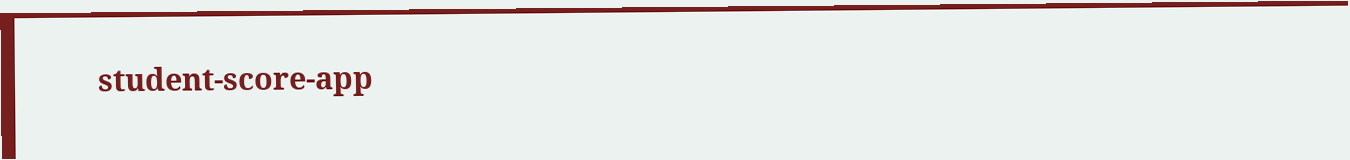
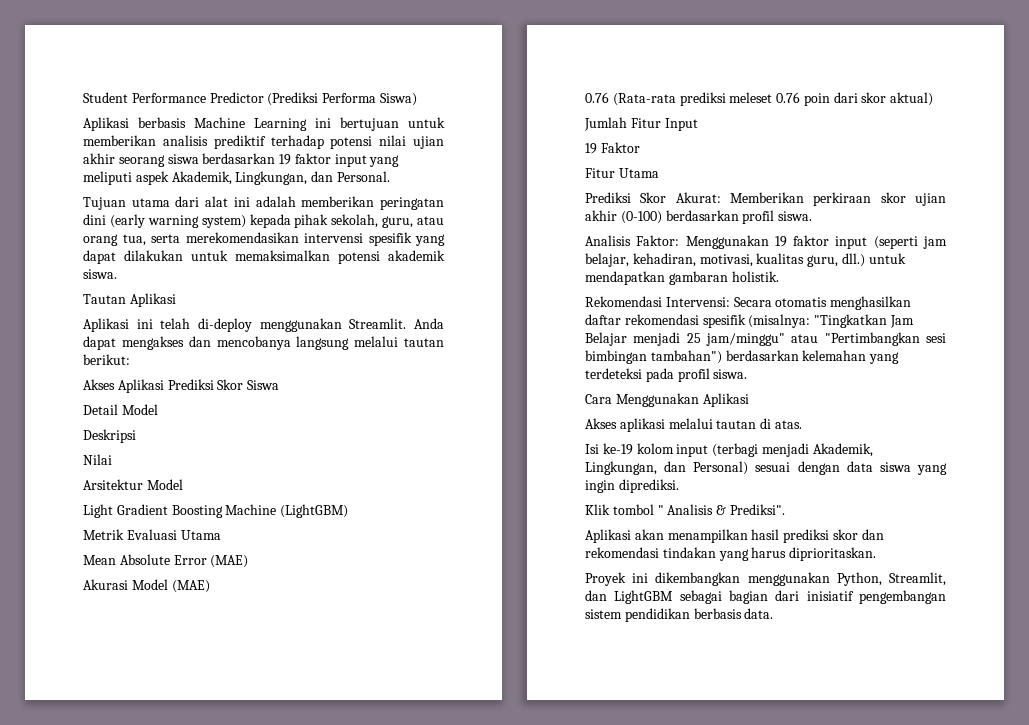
[97,64,374,99] student-score-app -> [83,92,417,106] [83,117,445,131] [83,135,444,149] [83,153,400,167] [83,171,390,185] [83,196,444,210] [83,214,444,228] [83,232,445,246] [83,250,445,264] [83,269,117,279] [83,293,176,307] [83,318,444,332] [83,336,444,350] [83,354,130,365] [83,379,280,393] [83,404,158,415] [83,429,136,443] [83,454,112,465] [83,479,183,490] [83,504,349,518] [83,529,221,540] [83,554,249,568] [83,579,210,593] [585,92,934,106] [584,117,698,131] [585,142,640,154] [585,168,659,178] [585,192,946,206] [585,210,813,224] [585,235,947,249] [585,253,906,267] [585,271,779,285] [585,296,912,310] [585,314,914,328] [585,332,946,346] [585,350,900,364] [585,368,748,382] [585,393,749,407] [585,418,802,432] [585,443,873,457] [585,461,947,475] [585,479,679,493] [585,504,785,515] [585,529,884,543] [585,547,877,561] [585,572,946,586] [585,590,946,604] [585,608,774,622] Student Performance Predictor (Prediksi Performa Siswa) // Aplikasi berbasis Machine Learning ini bertujuan untuk memberikan analisis prediktif terhadap potensi nilai ujian akhir seorang siswa berdasarkan 19 faktor input yang meliputi aspek Akademik, Lingkungan, dan Personal. // Tujuan utama dari alat ini adalah memberikan peringatan dini (early warning system) kepada pihak sekolah, guru, atau orang tua, serta merekomendasikan intervensi spesifik yang dapat dilakukan untuk memaksimalkan potensi akademik siswa. // Tautan Aplikasi // Aplikasi ini telah di-deploy menggunakan Streamlit. Anda dapat mengakses dan mencobanya langsung melalui tautan berikut: // Akses Aplikasi Prediksi Skor Siswa // Detail Model // Deskripsi // Nilai // Arsitektur Model // Light Gradient Boosting Machine (LightGBM) // Metrik Evaluasi Utama // Mean Absolute Error (MAE) // Akurasi Model (MAE) // 0.76 (Rata-rata prediksi meleset 0.76 poin dari skor aktual) // Jumlah Fitur Input // 19 Faktor // Fitur Utama // Prediksi Skor Akurat: Memberikan perkiraan skor ujian akhir (0-100) berdasarkan profil siswa. // Analisis Faktor: Menggunakan 19 faktor input (seperti jam belajar, kehadiran, motivasi, kualitas guru, dll.) untuk mendapatkan gambaran holistik. // Rekomendasi Intervensi: Secara otomatis menghasilkan daftar rekomendasi spesifik (misalnya: "Tingkatkan Jam Belajar menjadi 25 jam/minggu" atau "Pertimbangkan sesi bimbingan tambahan") berdasarkan kelemahan yang terdeteksi pada profil siswa. // Cara Menggunakan Aplikasi // Akses aplikasi melalui tautan di atas. // Isi ke-19 kolom input (terbagi menjadi Akademik, Lingkungan, dan Personal) sesuai dengan data siswa yang ingin diprediksi. // Klik tombol " Analisis & Prediksi". // Aplikasi akan menampilkan hasil prediksi skor dan rekomendasi tindakan yang harus diprioritaskan. // Proyek ini dikembangkan menggunakan Python, Streamlit, dan LightGBM sebagai bagian dari inisiatif pengembangan sistem pendidikan berbasis data.

